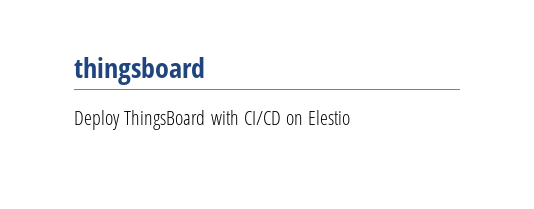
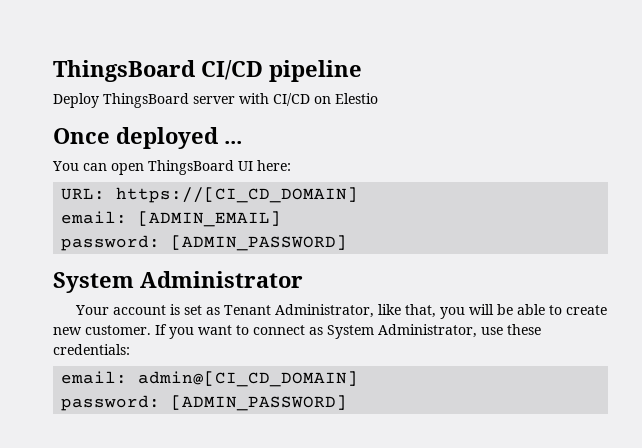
[74,57,205,85] thingsboard -> [53,60,362,82] ThingsBoard CI/CD pipeline
(206, 120) none -> [193,96,235,104] server
(351, 117) none -> [53,127,242,149] [52,160,291,175] [61,187,359,203] [61,211,282,227] [61,235,348,251] [53,271,303,293] [75,304,608,319] [53,324,541,339] [53,344,130,355] [61,371,359,387] [61,395,348,411] // Once deployed ... // You can open ThingsBoard UI here: // URL: https://[CI_CD_DOMAIN] // email: [ADMIN_EMAIL] // password: [ADMIN_PASSWORD] // System Administrator // Your account is set as Tenant Administrator, like that, you will be able to create new customer. If you want to connect as System Administrator, use these credentials: // email: admin@[CI_CD_DOMAIN] // password: [ADMIN_PASSWORD]

